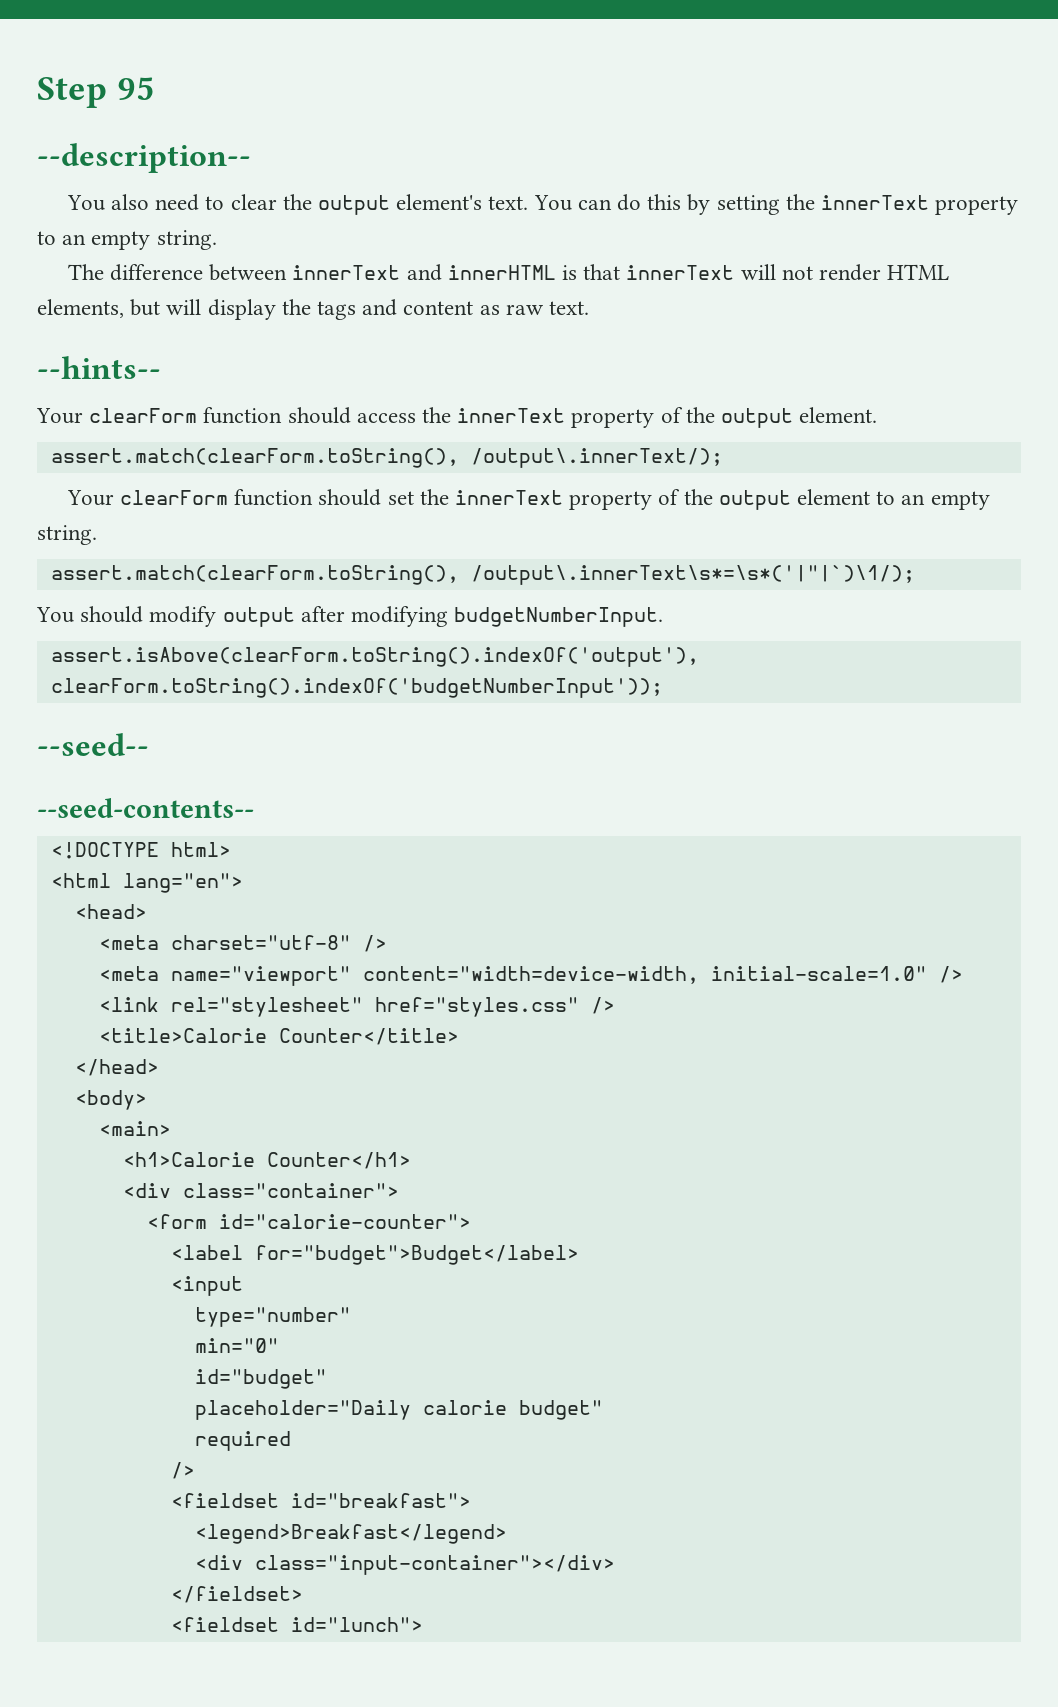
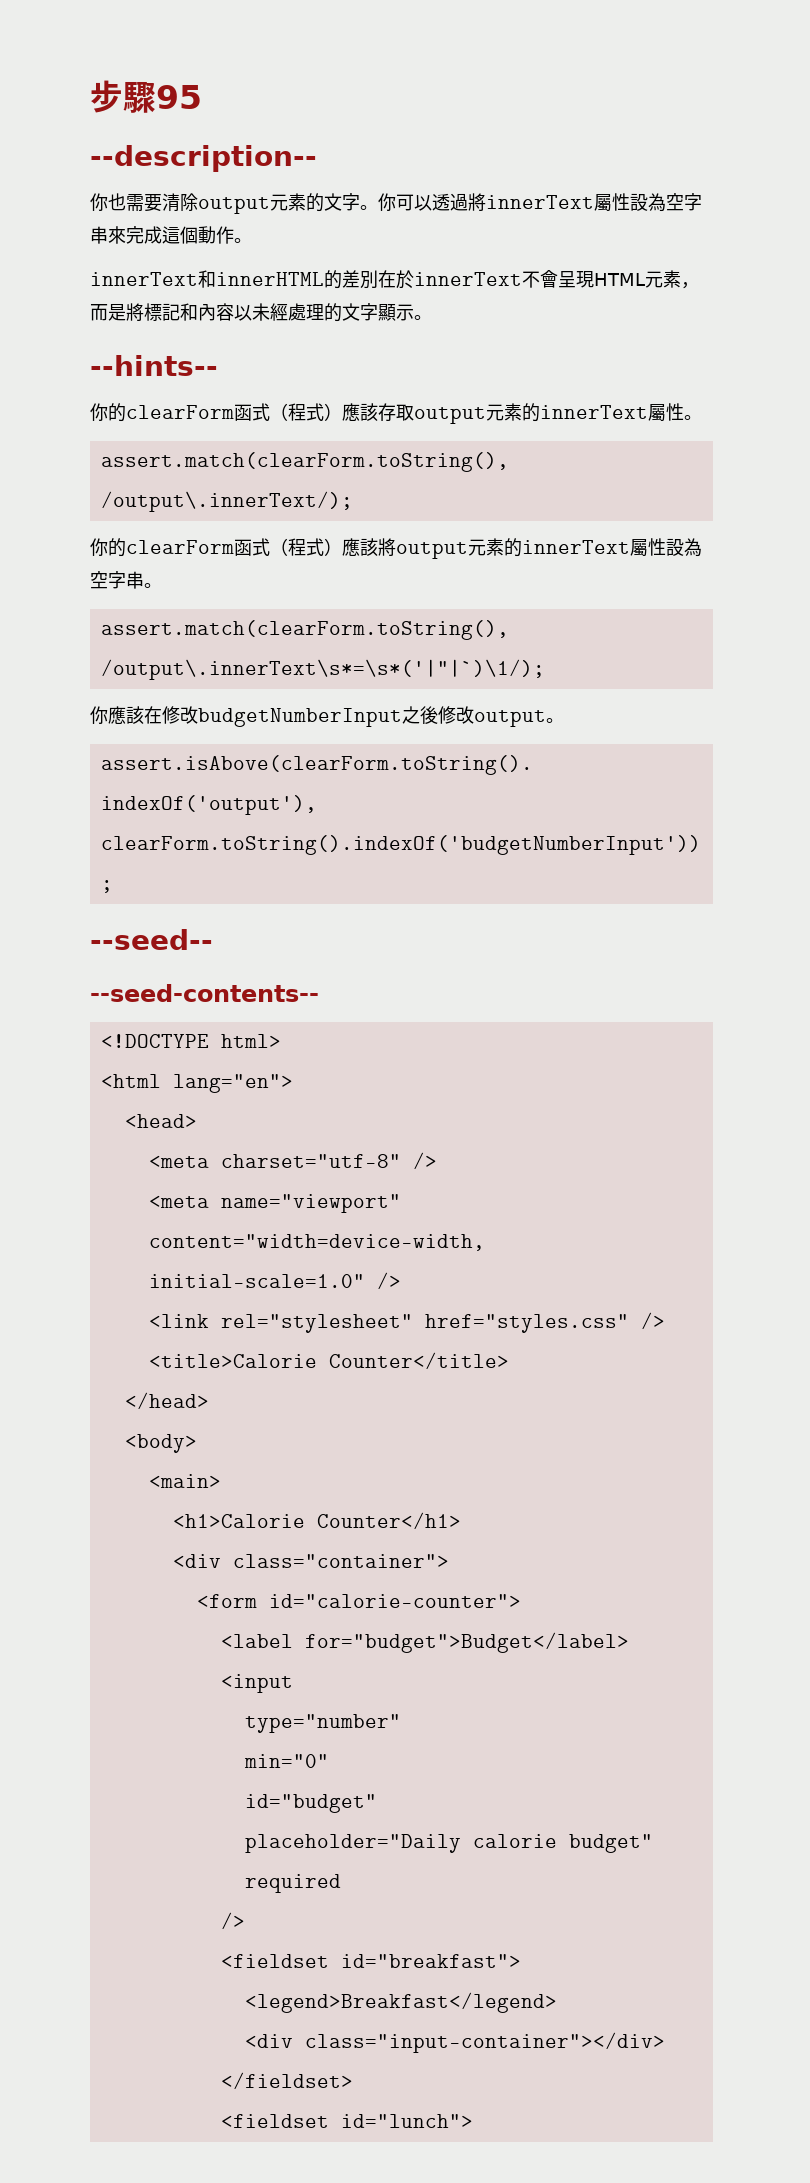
[37,77,107,108] Step -> [90,80,156,113] 步驟
[66,194,1019,215] [37,230,217,250] [67,264,950,281] [37,299,590,320] [37,356,161,379] [36,407,878,428] [50,448,723,468] [66,489,990,510] [37,525,97,545] [50,565,915,585] [36,606,664,627] You also need to clear the output element's text. You can do this by setting the innerText property to an empty string. // The difference between innerText and innerHTML is that innerText will not render HTML elements, but will display the tags and content as raw text. // --hints-- // Your clearForm function should access the innerText property of the output element. // assert.match(clearForm.toString(), /output\.innerText/); // Your clearForm function should set the innerText property of the output element to an empty string. // assert.match(clearForm.toString(), /output\.innerText\s*=\s*('|"|`)\1/); // You should modify output after modifying budgetNumberInput. -> [90,193,702,214] [90,226,252,244] [90,270,699,289] [90,303,432,322] [90,355,218,376] [90,403,702,424] [100,452,509,472] [100,491,353,512] [90,538,702,559] [90,571,162,589] [100,620,509,640] [100,659,545,680] [90,706,564,727] 你也需要清除output元素的文字。你可以透過將innerText屬性設為空字串來完成這個動作。 // innerText和innerHTML的差別在於innerText不會呈現HTML元素，而是將標記和內容以未經處理的文字顯示。 // --hints-- // 你的clearForm函式（程式）應該存取output元素的innerText屬性。 // assert.match(clearForm.toString(), /output\.innerText/); // 你的clearForm函式（程式）應該將output元素的innerText屬性設為空字串。 // assert.match(clearForm.toString(), /output\.innerText\s*=\s*('|"|`)\1/); // 你應該在修改budgetNumberInput之後修改output。

